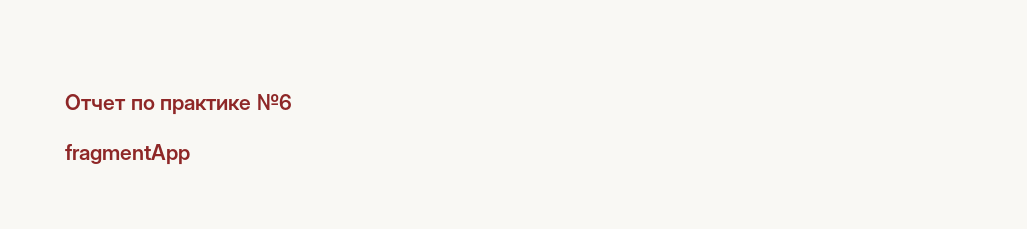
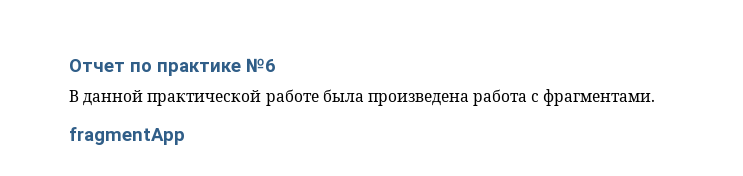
(293, 102) none -> [69,89,656,106] // В данной практической работе была произведена работа с фрагментами.

